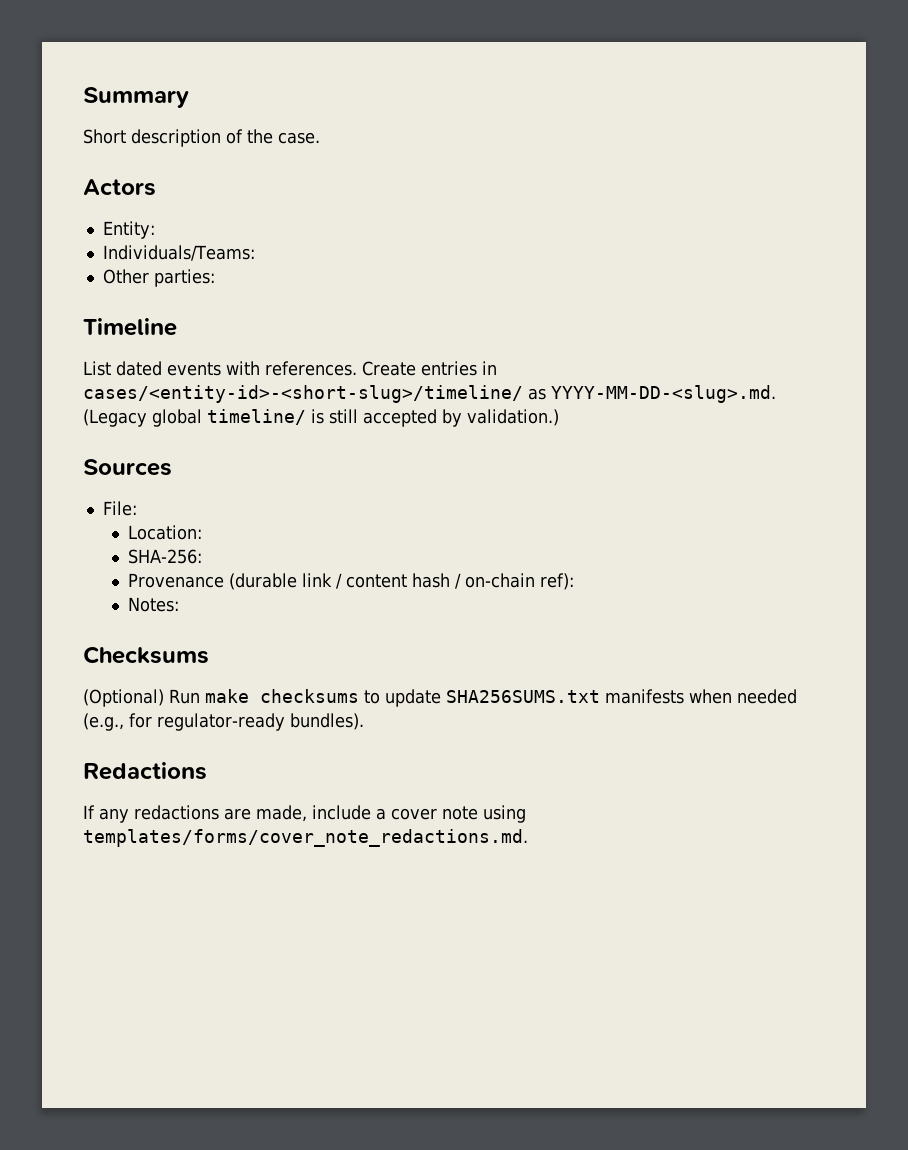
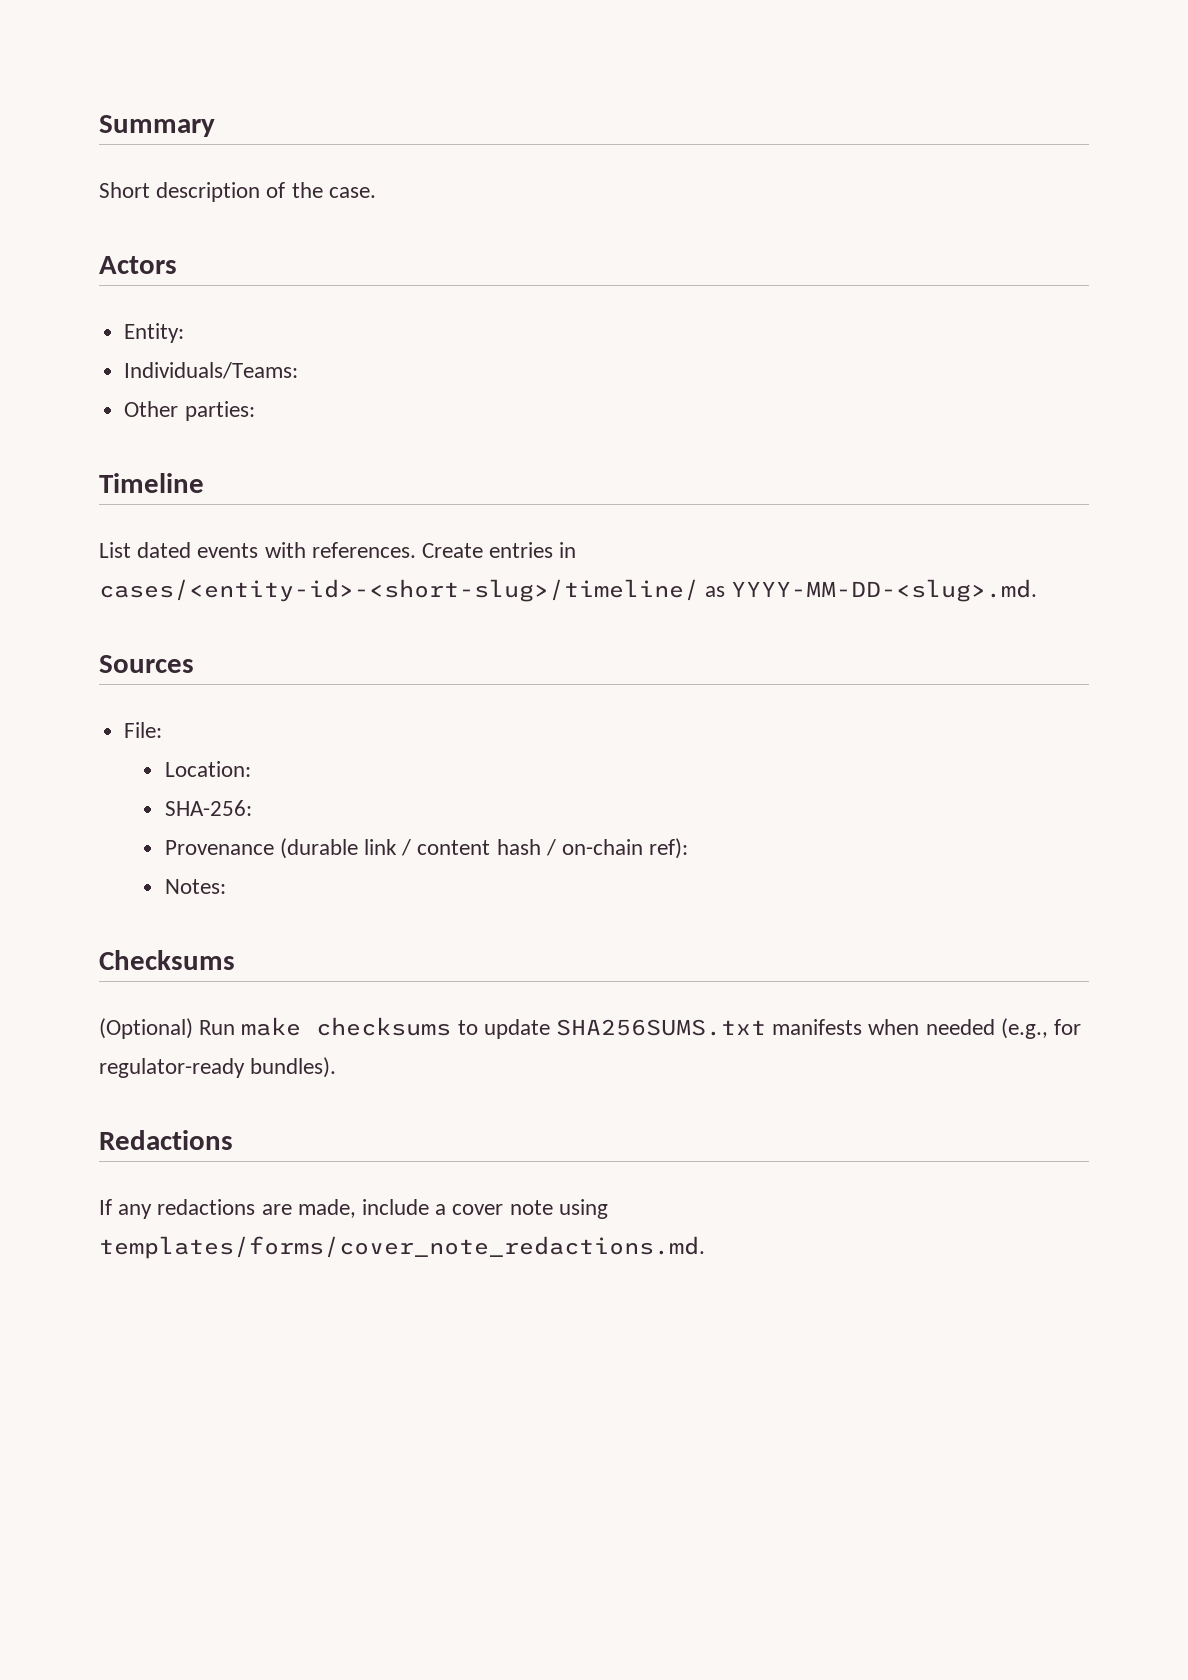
[83,409,559,427] (Legacy global timeline/ is still accepted by validation.) -> (1038, 590) none

